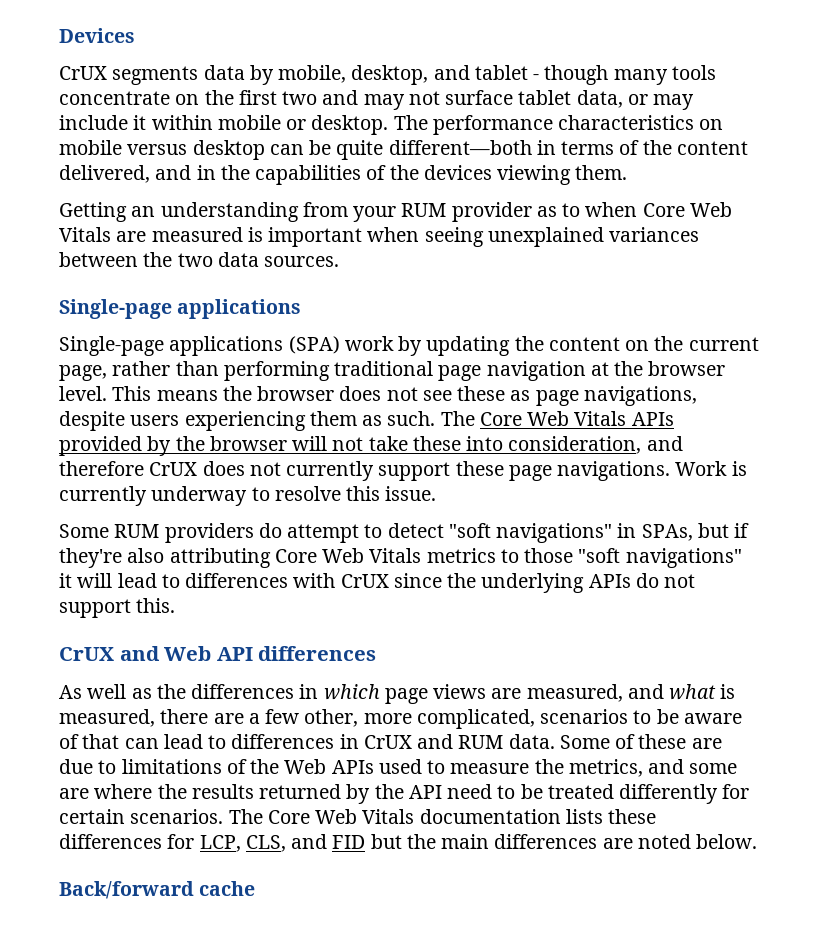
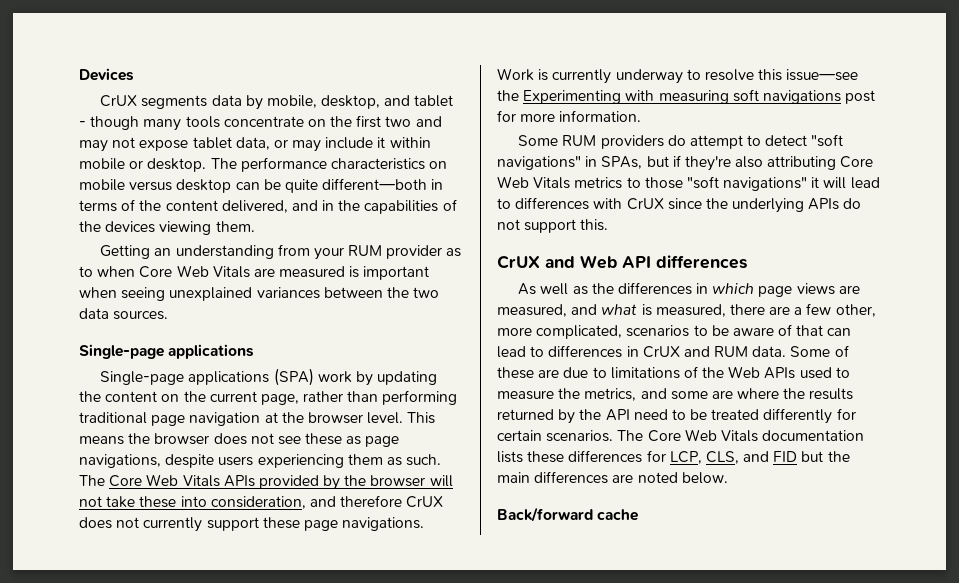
[445,90,514,105] surface -> [139,140,189,151] expose
[385,486,437,501] issue. -> [786,69,859,81] [497,89,876,104] [497,110,642,122] issue—see the Experimenting with measuring soft navigations post for more information.

